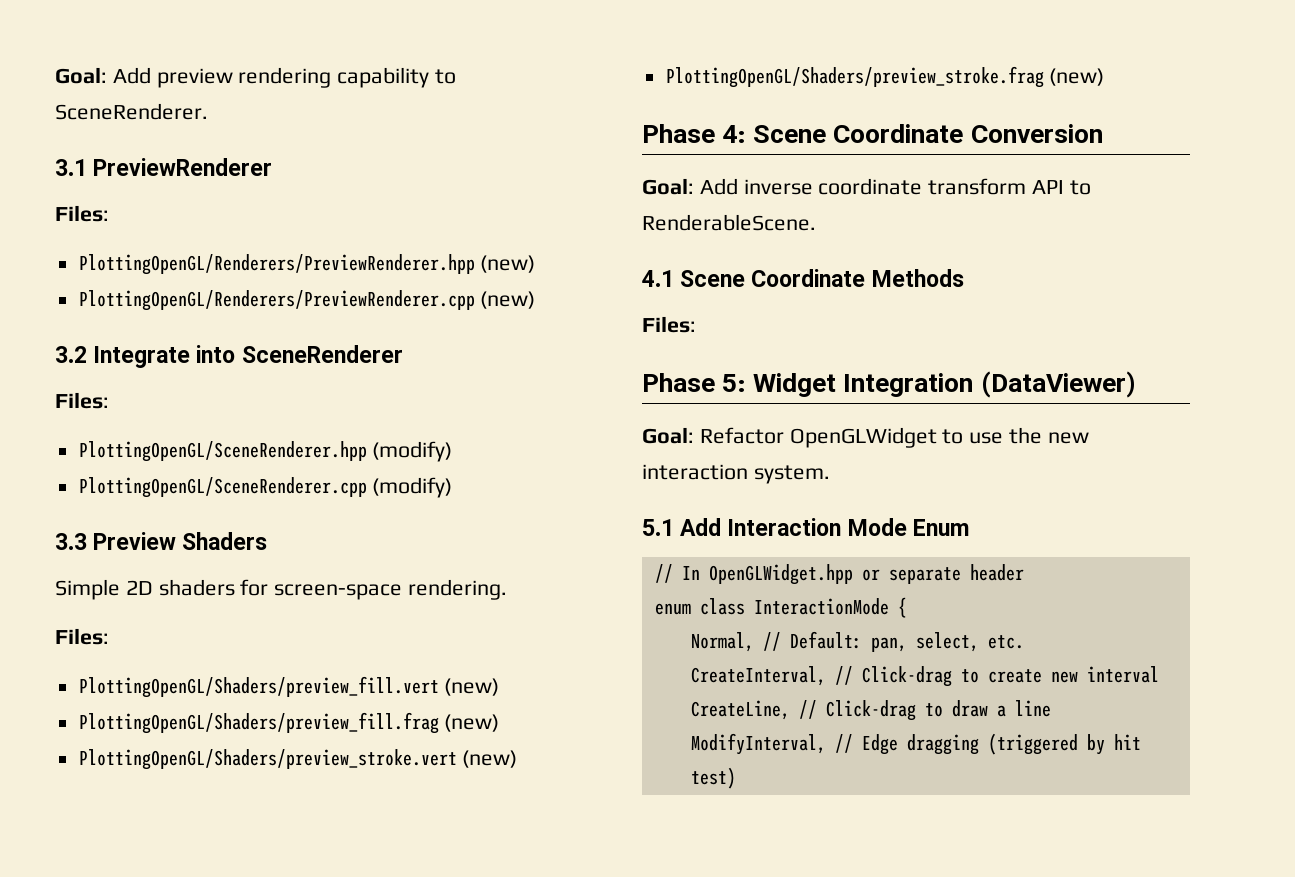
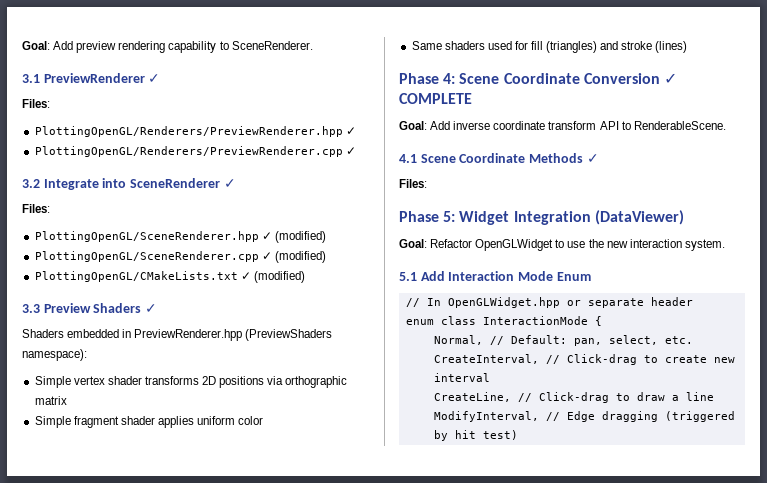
(273, 167) none -> [148,74,161,83] ✓
[480,255,536,273] (new) -> [345,127,356,135] ✓
[480,291,536,309] (new) -> [345,147,356,155] ✓
(403, 354) none -> [223,179,236,188] ✓
[372,441,453,462] (modify) -> [261,231,326,243] ✓ (modified)
[372,477,453,498] [55,532,268,550] [55,579,508,600] [55,628,109,645] [78,676,500,698] [78,712,500,734] [78,749,518,770] [665,66,1105,88] (modify) // 3.3 Preview Shaders // Simple 2D shaders for screen-space rendering. // Files: // PlottingOpenGL/Shaders/preview_fill.vert (new) // PlottingOpenGL/Shaders/preview_fill.frag (new) // PlottingOpenGL/Shaders/preview_stroke.vert (new) // PlottingOpenGL/Shaders/preview_stroke.frag (new) -> [261,251,326,263] [34,271,305,283] [22,303,157,313] [22,329,333,341] [22,349,87,361] [34,376,348,388] [34,396,67,405] [34,416,264,428] [411,41,688,53] ✓ (modified) // PlottingOpenGL/CMakeLists.txt ✓ (modified) // 3.3 Preview Shaders ✓ // Shaders embedded in PreviewRenderer.hpp (PreviewShaders namespace): // Simple vertex shader transforms 2D positions via orthographic matrix // Simple fragment shader applies uniform color // Same shaders used for fill (triangles) and stroke (lines)
(1103, 133) none -> [663,73,677,84] [399,93,472,104] ✓ COMPLETE
(964, 278) none -> [586,154,599,163] ✓

